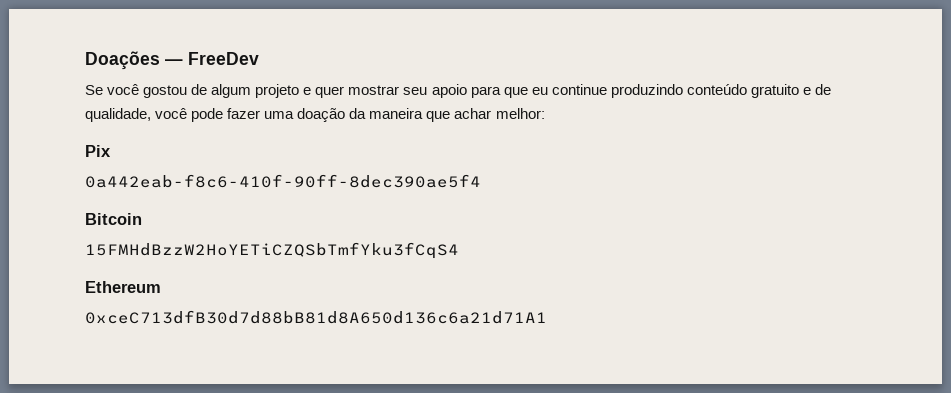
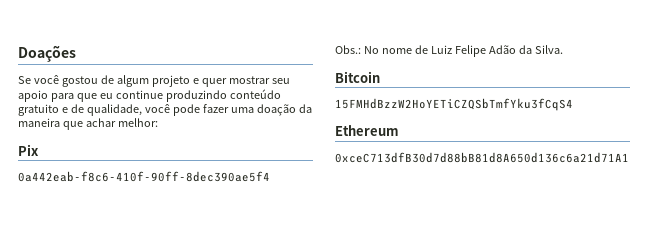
[165,52,259,65] — FreeDev -> (76, 53) none
(481, 181) none -> [335,45,563,57] // Obs.: No nome de Luiz Felipe Adão da Silva.

